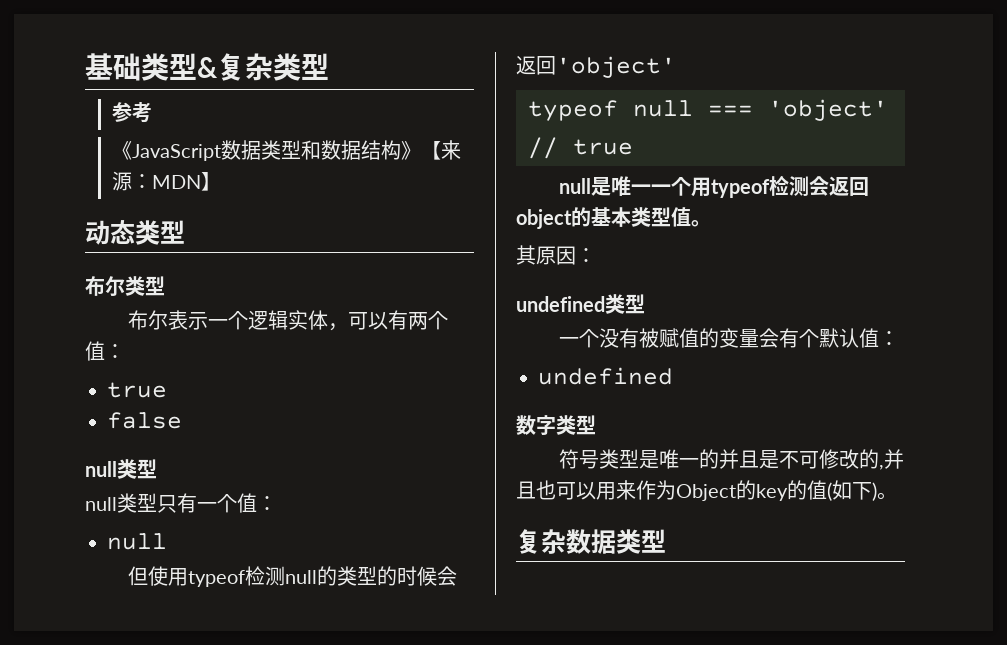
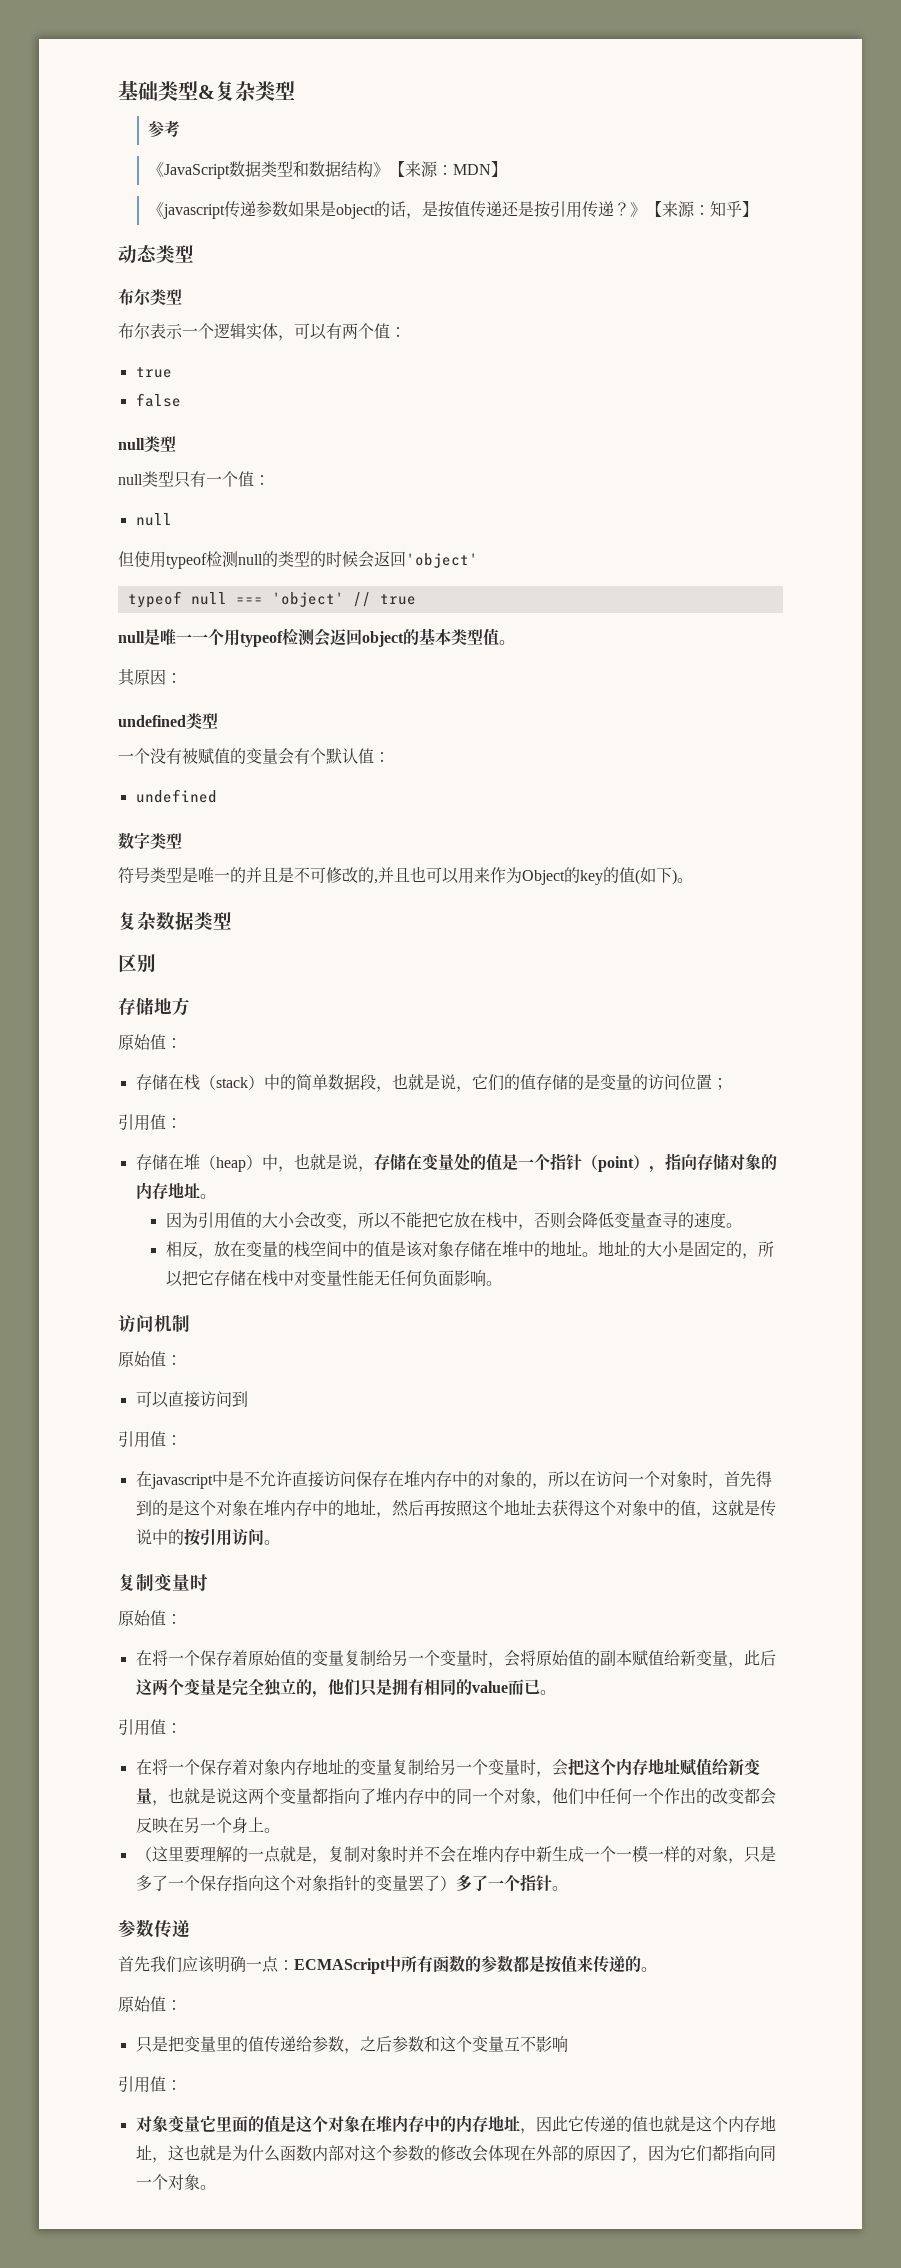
(222, 181) none -> [148,201,759,219] // 《javascript传递参数如果是object的话，是按值传递还是按引用传递？》【来源：知乎】
(666, 541) none -> [118,954,156,973] [118,997,190,1016] [118,1034,182,1050] [135,1073,728,1092] [118,1114,182,1131] [135,1153,777,1173] [135,1182,216,1199] [165,1212,742,1230] [165,1240,774,1259] [165,1270,502,1287] [118,1314,190,1333] [118,1351,182,1367] [135,1391,248,1408] [118,1431,182,1448] [135,1471,772,1489] [135,1499,776,1518] [135,1528,280,1546] [118,1573,208,1591] [118,1610,182,1626] [135,1650,776,1668] [135,1678,556,1698] [118,1719,182,1736] [135,1758,761,1777] [135,1787,776,1806] [135,1817,280,1833] [135,1845,776,1864] [135,1874,568,1892] [118,1919,190,1938] [118,1955,657,1974] [118,1996,182,2012] [135,2036,568,2054] [118,2076,182,2093] [135,2115,776,2134] [135,2144,776,2163] [135,2174,216,2190] // 区别 // 存储地方 // 原始值： // 存储在栈（stack）中的简单数据段，也就是说，它们的值存储的是变量的访问位置； // 引用值： // 存储在堆（heap）中，也就是说，存储在变量处的值是一个指针（point），指向存储对象的内存地址。 // 因为引用值的大小会改变，所以不能把它放在栈中，否则会降低变量查寻的速度。 // 相反，放在变量的栈空间中的值是该对象存储在堆中的地址。地址的大小是固定的，所以把它存储在栈中对变量性能无任何负面影响。 // 访问机制 // 原始值： // 可以直接访问到 // 引用值： // 在javascript中是不允许直接访问保存在堆内存中的对象的，所以在访问一个对象时，首先得到的是这个对象在堆内存中的地址，然后再按照这个地址去获得这个对象中的值，这就是传说中的按引用访问。 // 复制变量时 // 原始值： // 在将一个保存着原始值的变量复制给另一个变量时，会将原始值的副本赋值给新变量，此后这两个变量是完全独立的，他们只是拥有相同的value而已。 // 引用值： // 在将一个保存着对象内存地址的变量复制给另一个变量时，会把这个内存地址赋值给新变量，也就是说这两个变量都指向了堆内存中的同一个对象，他们中任何一个作出的改变都会反映在另一个身上。 // （这里要理解的一点就是，复制对象时并不会在堆内存中新生成一个一模一样的对象，只是多了一个保存指向这个对象指针的变量罢了）多了一个指针。 // 参数传递 // 首先我们应该明确一点：ECMAScript中所有函数的参数都是按值来传递的。 // 原始值： // 只是把变量里的值传递给参数，之后参数和这个变量互不影响 // 引用值： // 对象变量它里面的值是这个对象在堆内存中的内存地址，因此它传递的值也就是这个内存地址，这也就是为什么函数内部对这个参数的修改会体现在外部的原因了，因为它们都指向同一个对象。

